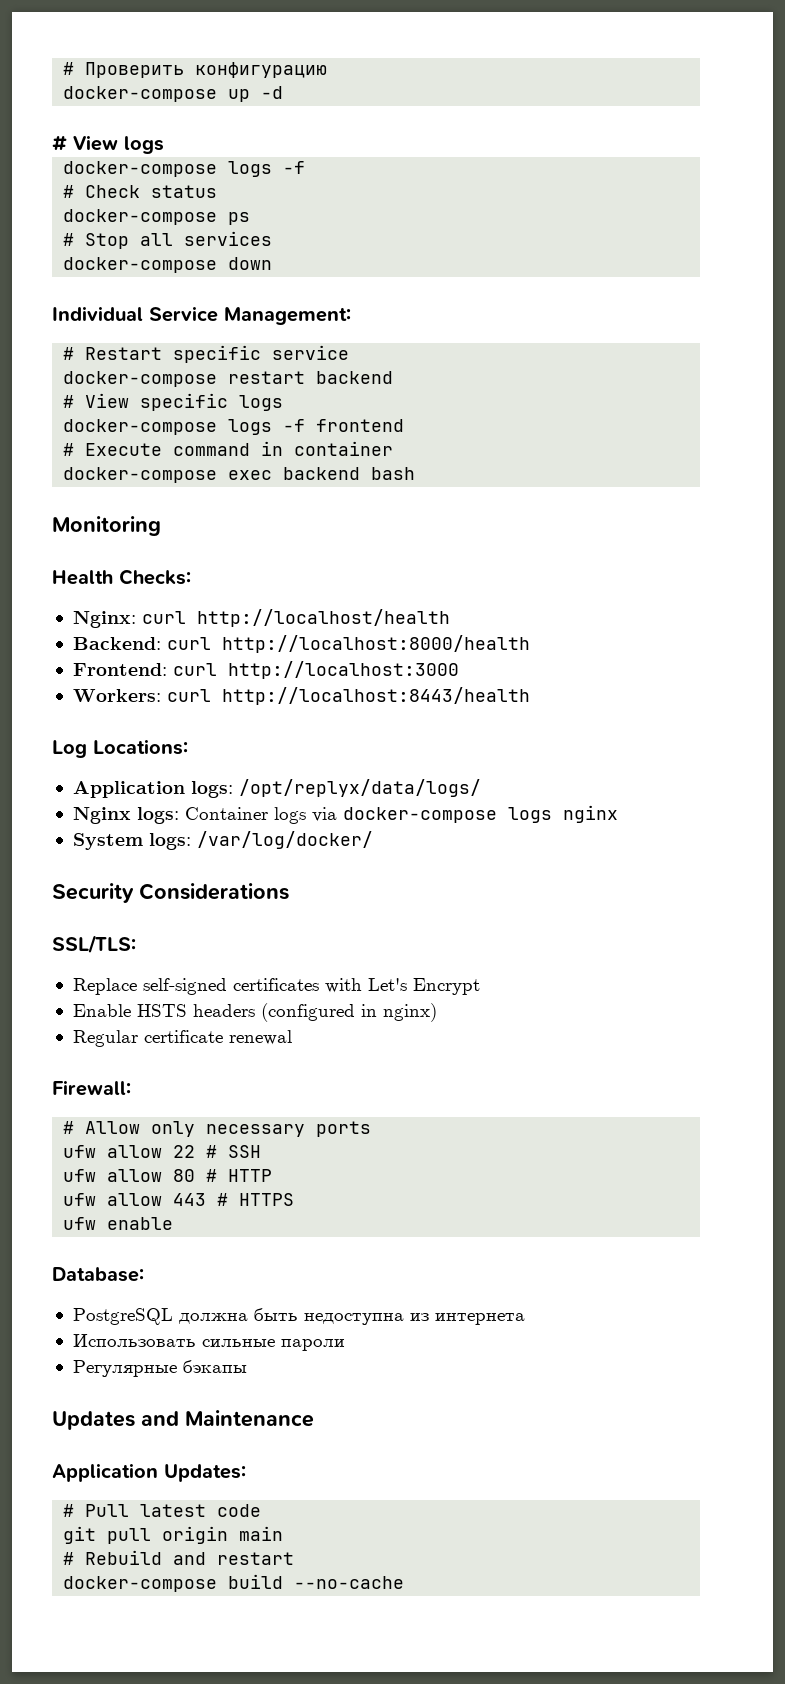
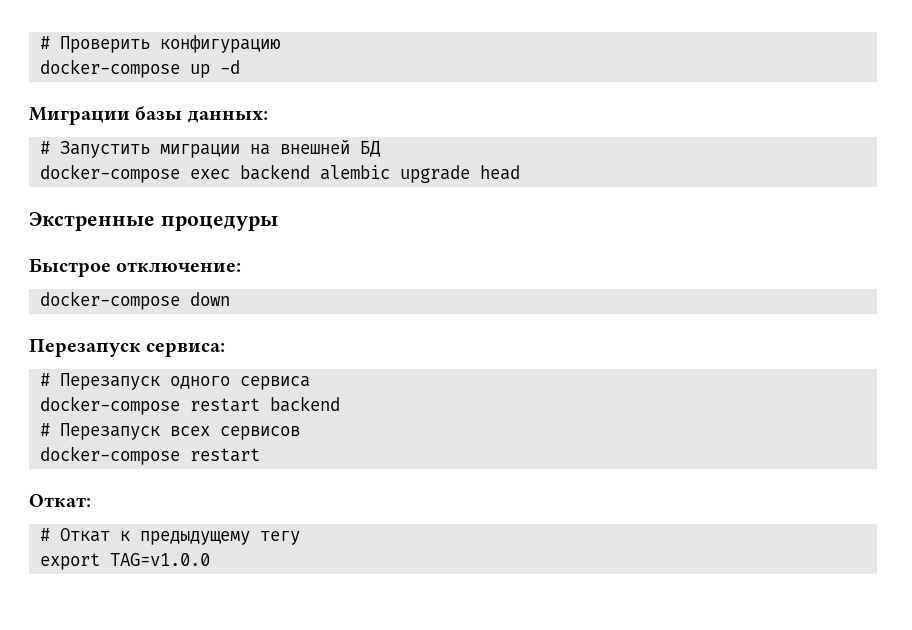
[52,135,164,154] [63,161,306,177] [63,185,218,198] [63,209,251,225] [63,231,273,249] [63,257,273,273] [52,306,351,325] [63,345,350,363] [63,371,394,387] [63,393,284,411] [63,419,405,435] [63,441,394,456] [63,467,416,483] [52,516,161,536] [52,569,191,585] [72,609,450,628] [72,635,530,653] [72,661,459,679] [72,687,530,705] [52,739,188,758] [72,779,481,798] [72,805,618,824] [72,831,373,850] [52,883,289,903] [52,935,136,954] [72,978,480,995] [72,1003,437,1022] [72,1030,292,1047] [52,1080,131,1096] [63,1121,372,1137] [63,1145,262,1158] [63,1169,273,1182] [63,1193,295,1206] [63,1217,174,1230] [52,1267,144,1282] [72,1308,525,1325] [72,1334,345,1351] [72,1360,247,1377] [52,1410,314,1430] [52,1463,246,1482] [63,1504,262,1517] [63,1526,284,1544] [63,1550,295,1565] [63,1574,405,1592] # View logs // docker-compose logs -f // # Check status // docker-compose ps // # Stop all services // docker-compose down // Individual Service Management: // # Restart specific service // docker-compose restart backend // # View specific logs // docker-compose logs -f frontend // # Execute command in container // docker-compose exec backend bash // Monitoring // Health Checks: // Nginx: curl http://localhost/health // Backend: curl http://localhost:8000/health // Frontend: curl http://localhost:3000 // Workers: curl http://localhost:8443/health // Log Locations: // Application logs: /opt/replyx/data/logs/ // Nginx logs: Container logs via docker-compose logs nginx // System logs: /var/log/docker/ // Security Considerations // SSL/TLS: // Replace self-signed certificates with Let's Encrypt // Enable HSTS headers (configured in nginx) // Regular certificate renewal // Firewall: // # Allow only necessary ports // ufw allow 22 # SSH // ufw allow 80 # HTTP // ufw allow 443 # HTTPS // ufw enable // Database: // PostgreSQL должна быть недоступна из интернета // Использовать сильные пароли // Регулярные бэкапы // Updates and Maintenance // Application Updates: // # Pull latest code // git pull origin main // # Rebuild and restart // docker-compose build --no-cache -> [29,106,268,125] [40,139,381,158] [40,164,521,183] [29,212,278,231] [29,258,242,277] [40,291,231,310] [29,339,226,357] [40,373,311,390] [40,396,341,415] [40,423,301,440] [40,446,261,465] [29,494,91,507] [40,528,301,545] [40,553,211,570] Миграции базы данных: // # Запустить миграции на внешней БД // docker-compose exec backend alembic upgrade head // Экстренные процедуры // Быстрое отключение: // docker-compose down // Перезапуск сервиса: // # Перезапуск одного сервиса // docker-compose restart backend // # Перезапуск всех сервисов // docker-compose restart // Откат: // # Откат к предыдущему тегу // export TAG=v1.0.0

